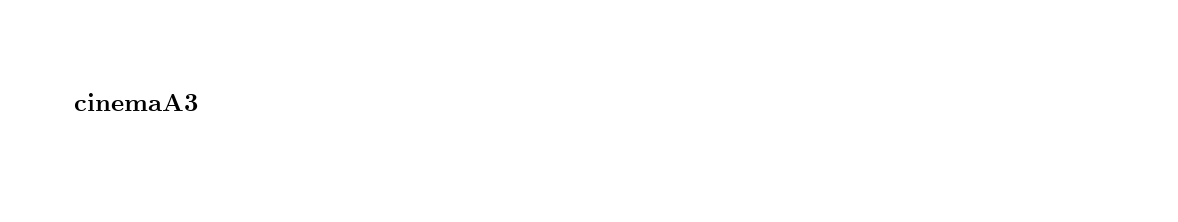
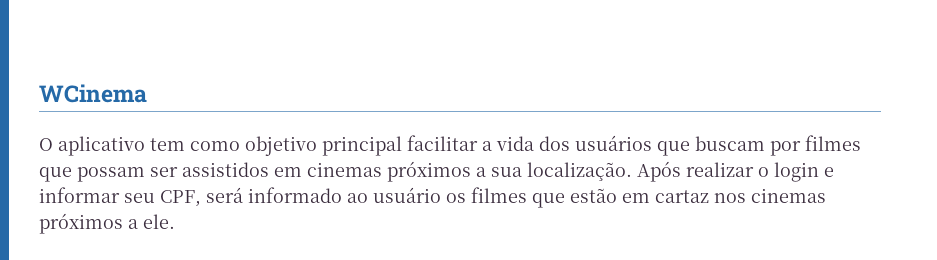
[74,93,198,111] cinemaA3 -> [39,84,147,103] [39,135,861,156] [39,161,834,182] [39,187,826,208] [39,213,175,234] WCinema // O aplicativo tem como objetivo principal facilitar a vida dos usuários que buscam por filmes que possam ser assistidos em cinemas próximos a sua localização. Após realizar o login e informar seu CPF, será informado ao usuário os filmes que estão em cartaz nos cinemas próximos a ele.

